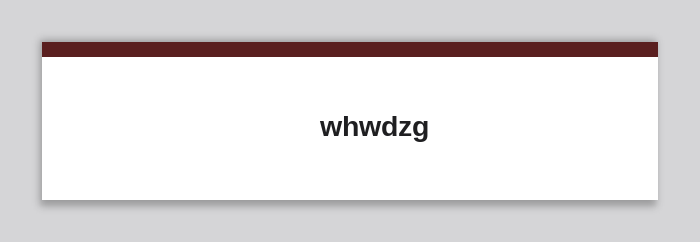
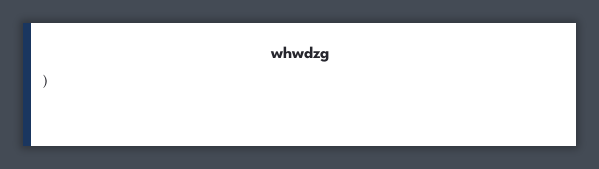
(429, 129) none -> [43,74,47,88] // )

